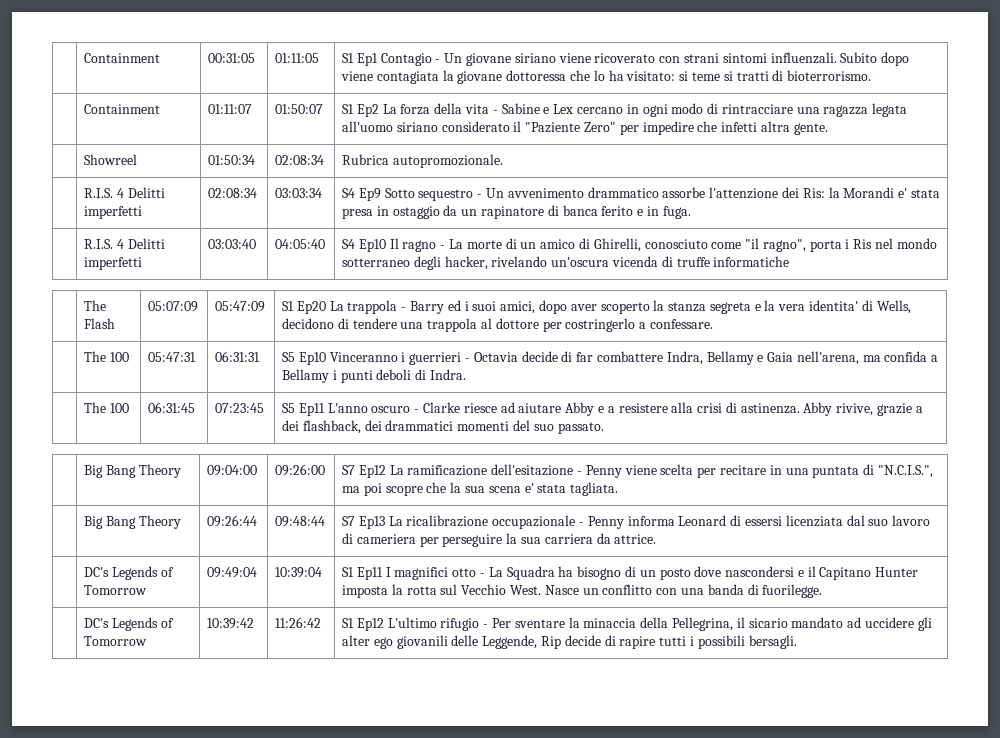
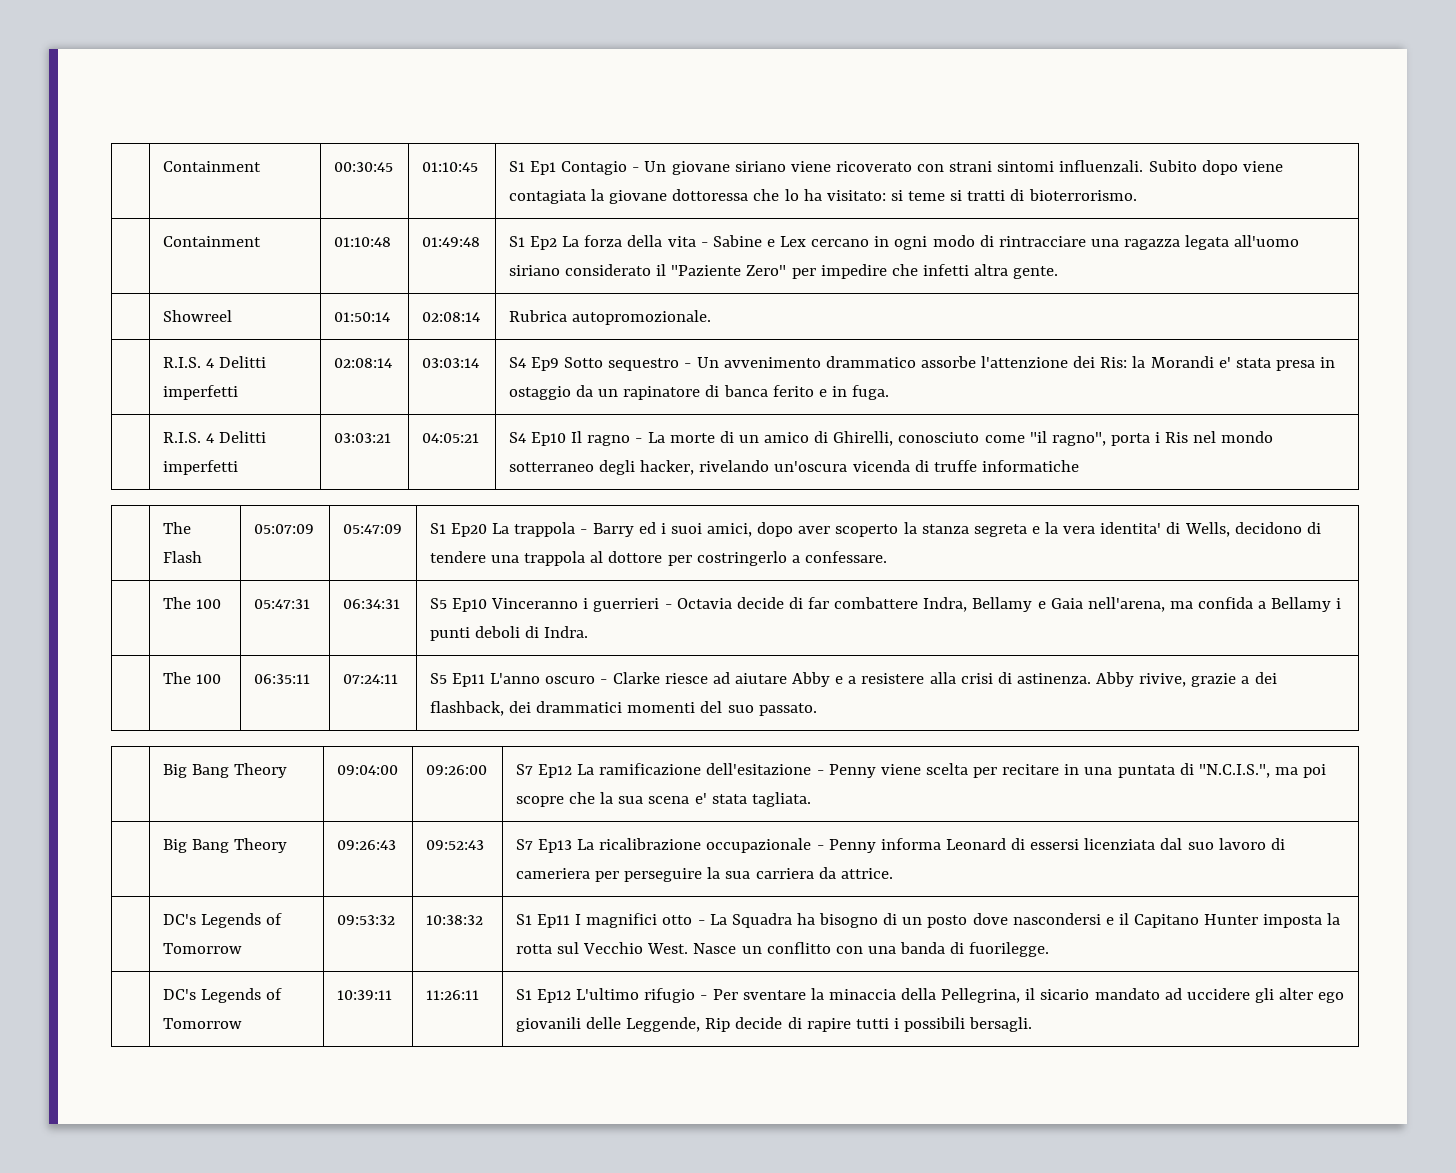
[84,53,161,63] [208,53,256,63] [275,53,320,63] | Containment | 00:31:05 | 01:11:05 -> [162,161,261,172] [333,162,393,172] [421,162,478,172] | Containment | 00:30:45 | 01:10:45
[208,104,253,114] [275,104,324,114] 01:11:07 | 01:50:07 -> [333,237,391,247] [421,237,480,247] 01:10:48 | 01:49:48
[208,155,256,165] [275,155,325,165] 01:50:34 | 02:08:34 -> [333,312,390,322] [421,312,480,322] 01:50:14 | 02:08:14
[208,188,258,198] [275,188,323,198] 02:08:34 | 03:03:34 -> [333,358,392,368] [421,358,479,368] 02:08:14 | 03:03:14
[208,239,257,249] [275,239,326,249] 03:03:40 | 04:05:40 -> [333,433,391,443] [421,433,479,443] 03:03:21 | 04:05:21
[215,351,261,362] 06:31:31 -> [342,599,400,609] 06:34:31
[148,402,196,413] [215,403,265,413] 06:31:45 | 07:23:45 -> [253,674,310,684] [342,674,398,684] 06:35:11 | 07:24:11
[207,515,258,527] [275,516,326,527] 09:26:44 | 09:48:44 -> [336,840,396,850] [425,840,484,850] 09:26:43 | 09:52:43
[207,567,258,578] [275,567,323,578] 09:49:04 | 10:39:04 -> [336,915,395,925] [425,915,483,925] 09:53:32 | 10:38:32
[207,618,255,629] [275,617,322,628] 10:39:42 | 11:26:42 -> [336,990,392,1000] [425,990,479,1000] 10:39:11 | 11:26:11

